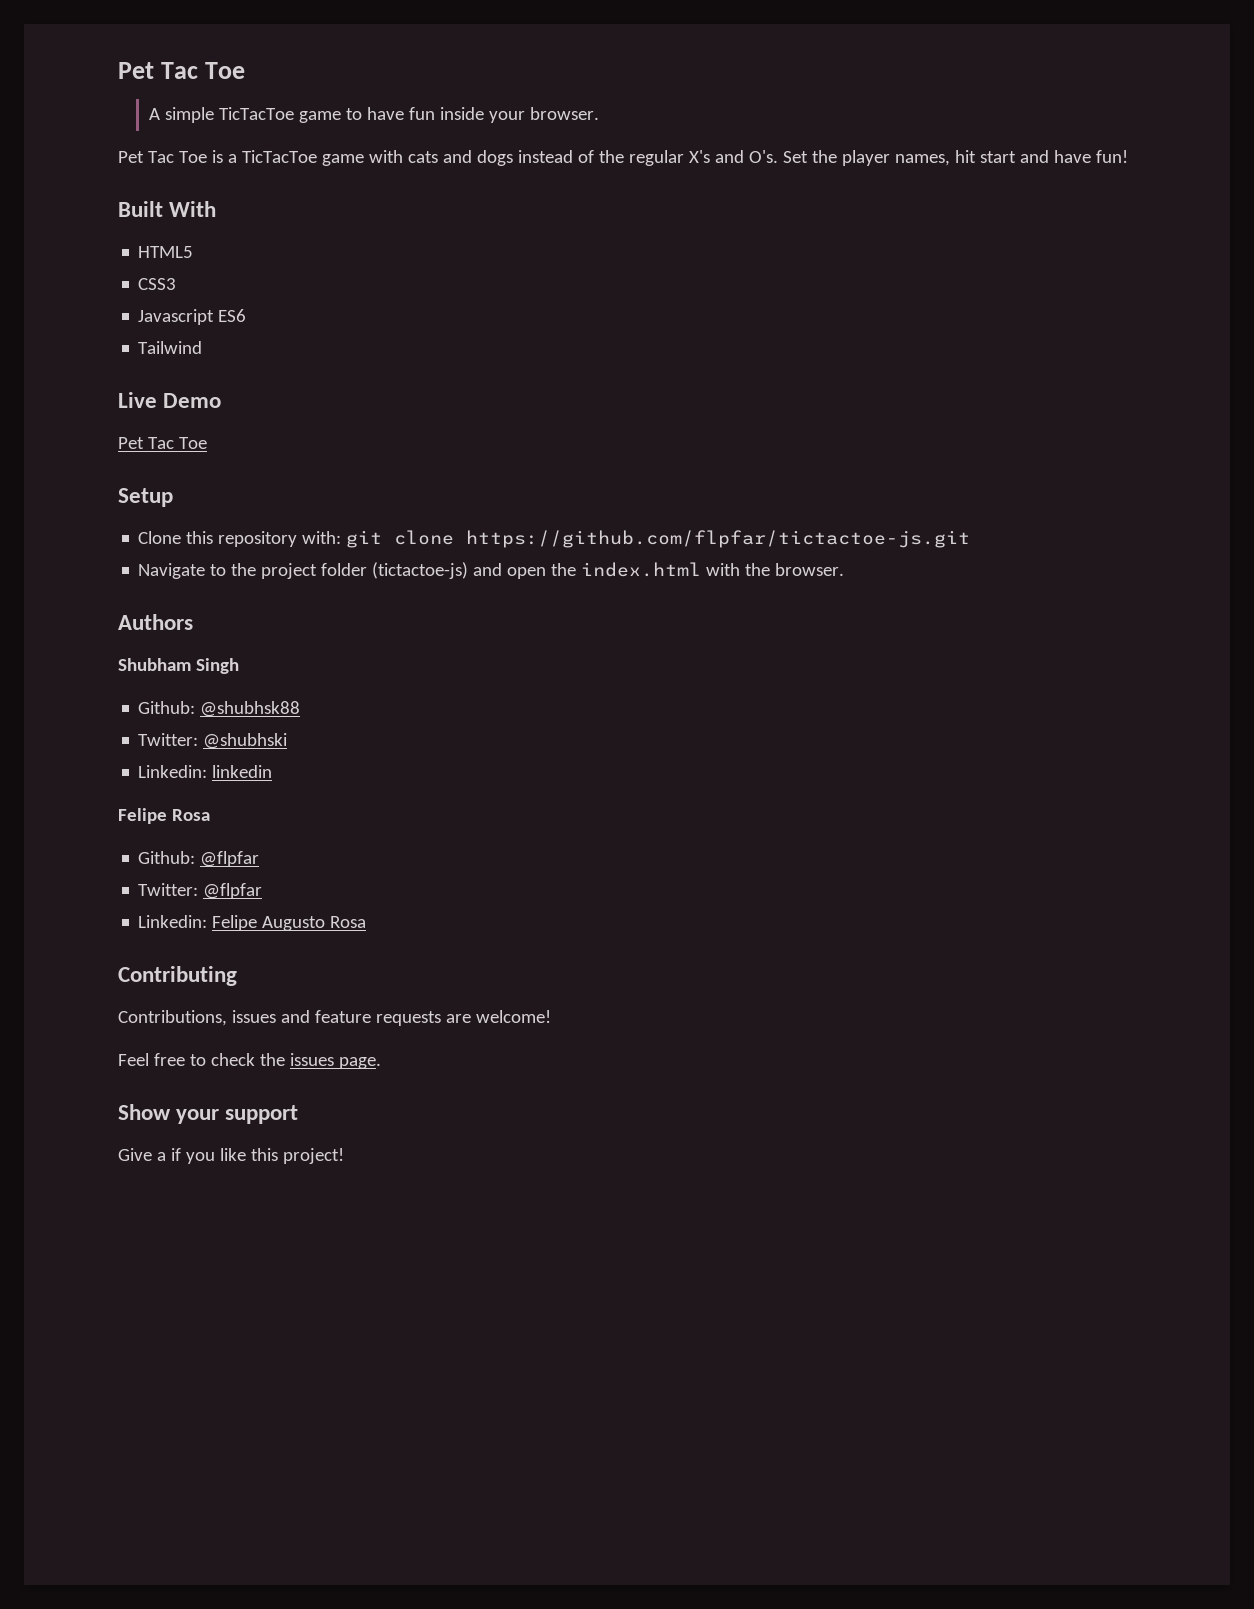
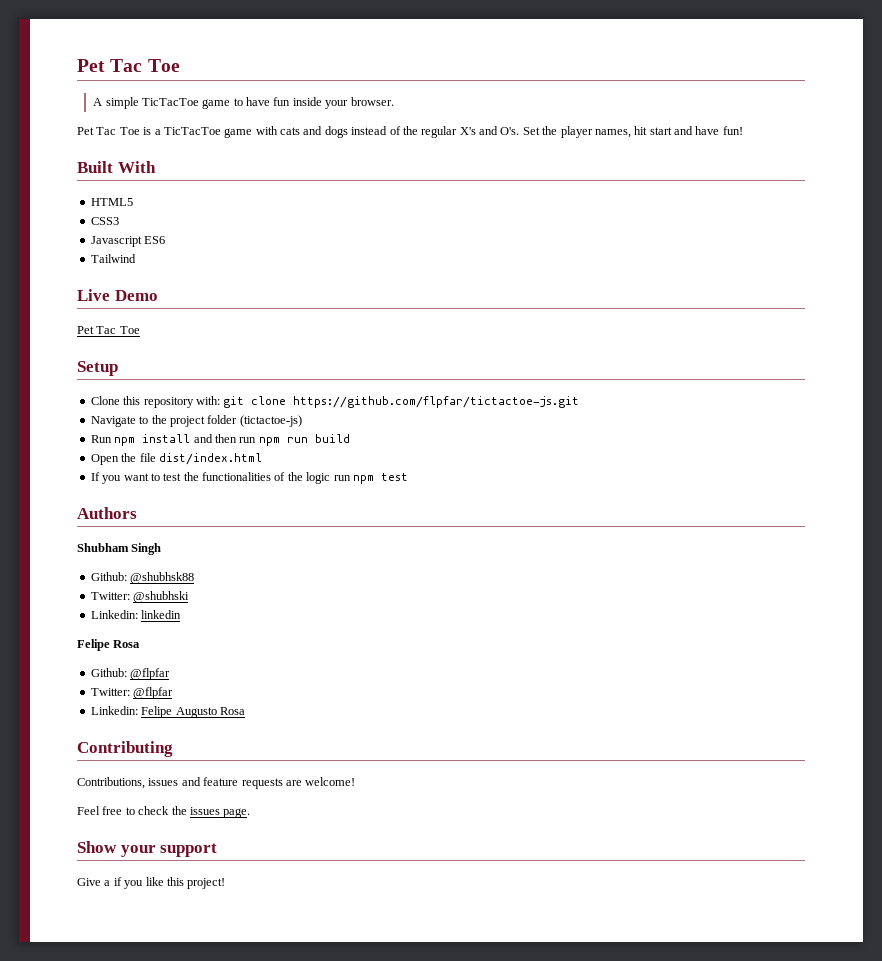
[473,562,845,579] and open the index.html with the browser. -> [90,434,350,446] [90,453,262,465] [90,472,408,484] // Run npm install and then run npm run build // Open the file dist/index.html // If you want to test the functionalities of the logic run npm test

